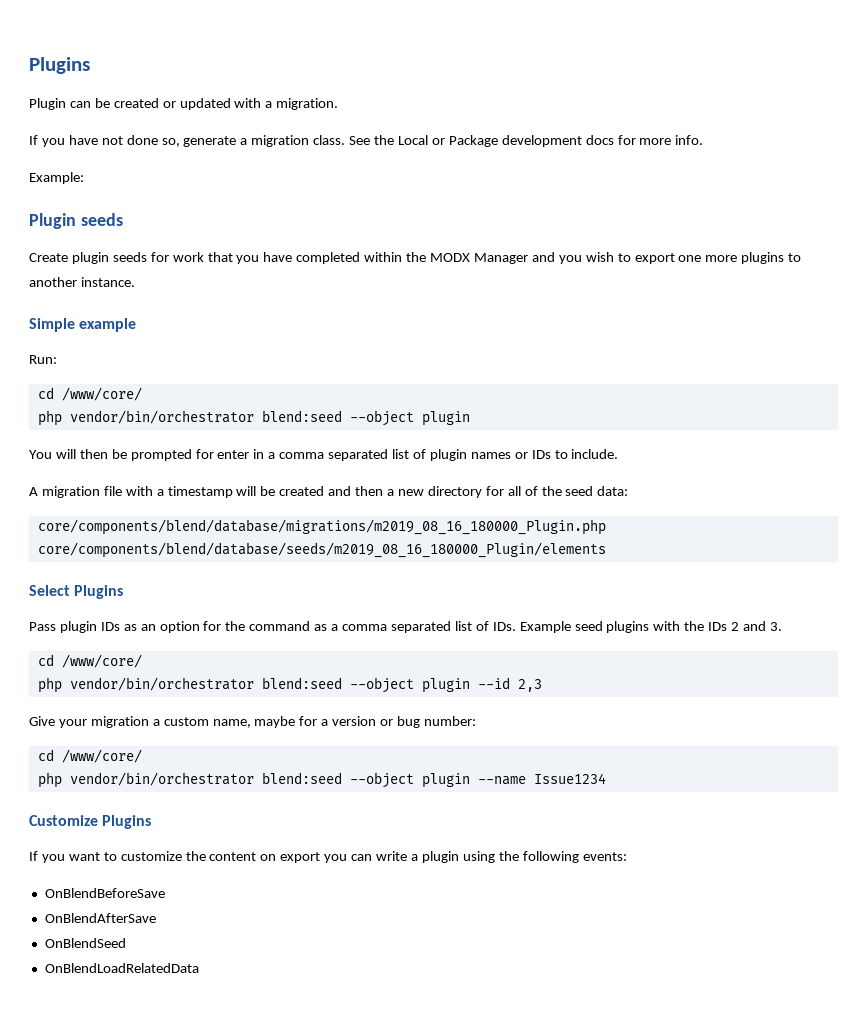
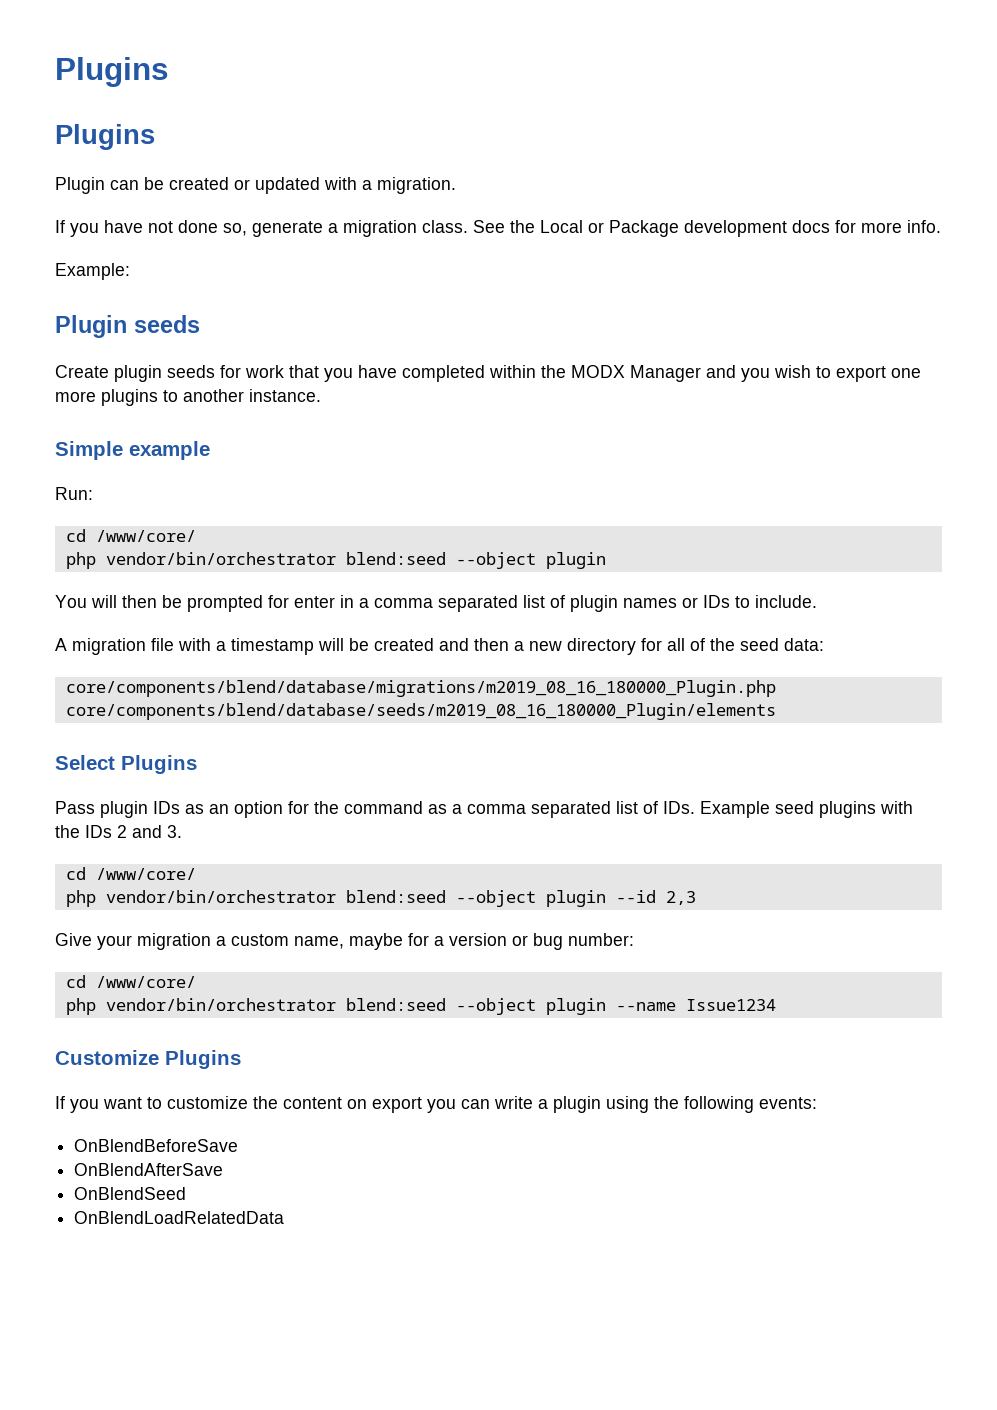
[29,57,90,74] Plugins -> [55,57,169,87] [55,124,155,150] Plugins // Plugins

